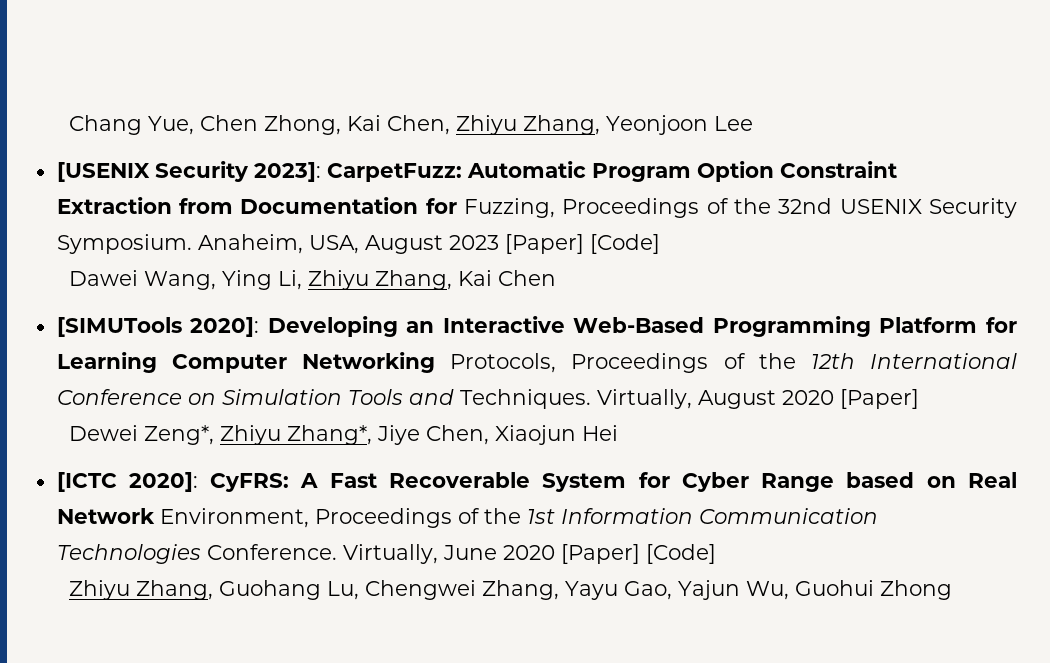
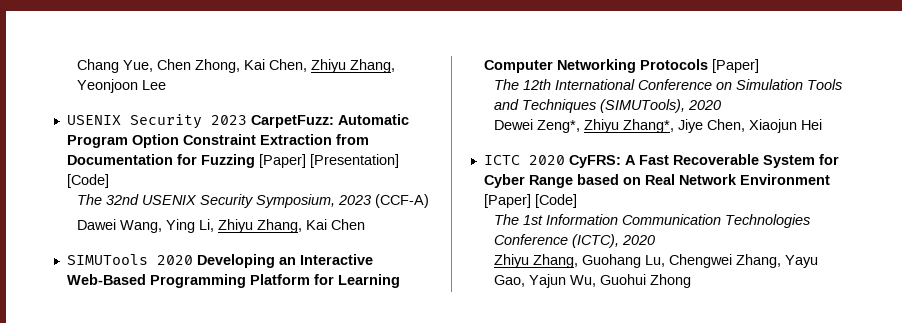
[56,161,321,182] [USENIX Security 2023]: -> [66,114,247,129] USENIX Security 2023
[463,198,1018,218] [56,234,660,254] Fuzzing, Proceedings of the 32nd USENIX Security Symposium. Anaheim, USA, August 2023 [Paper] [Code] -> [200,154,399,168] [66,174,109,188] [76,194,429,208] Fuzzing [Paper] [Presentation] [Code] // The 32nd USENIX Security Symposium, 2023 (CCF-A)
[56,317,260,337] [SIMUTools 2020]: -> [66,254,193,265] SIMUTools 2020
[450,353,796,373] Protocols, Proceedings of the -> [639,59,759,73] [493,79,519,90] Protocols [Paper] // The
[459,389,919,409] Techniques. Virtually, August 2020 [Paper] -> [521,99,721,113] Techniques (SIMUTools), 2020
[56,472,198,492] [ICTC 2020]: -> [483,155,565,165] ICTC 2020
[159,508,521,528] Environment, Proceedings of the -> [739,174,830,185] [483,194,577,208] [493,214,519,225] Environment [Paper] [Code] // The
[206,544,716,564] Conference. Virtually, June 2020 [Paper] [Code] -> [493,234,655,248] Conference (ICTC), 2020

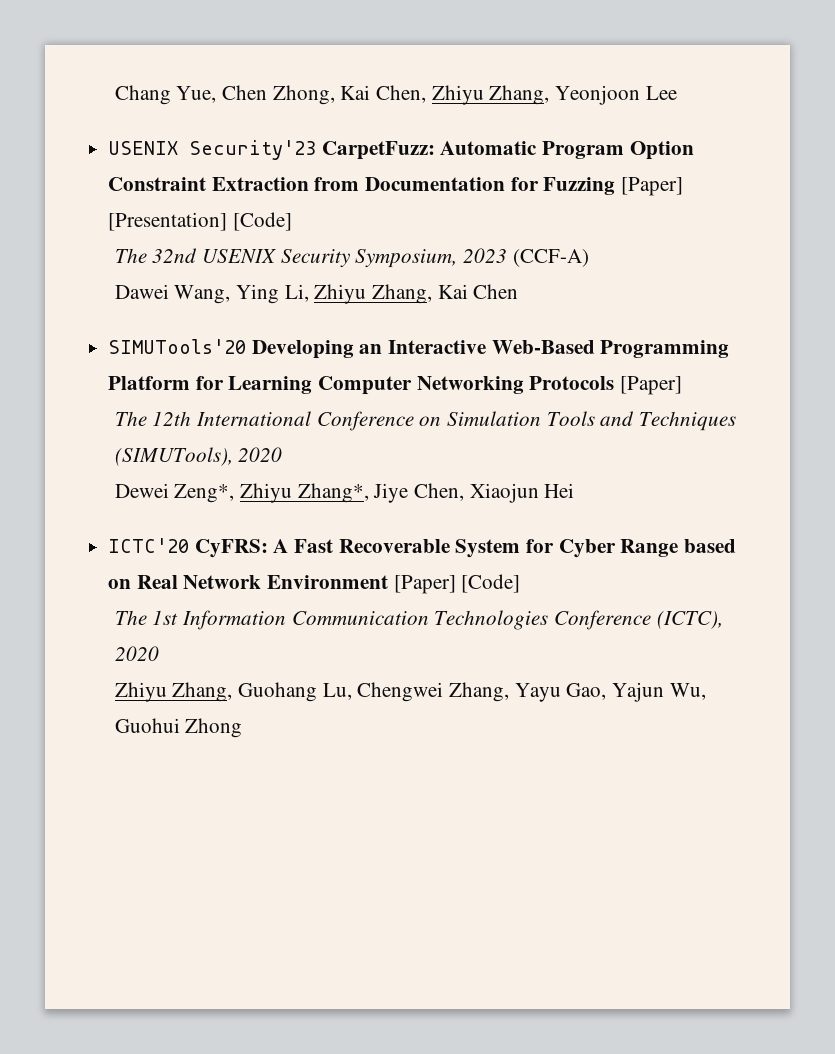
[129,114,247,129] Security 2023 -> [189,140,317,160] Security'23
[66,254,193,265] SIMUTools 2020 -> [108,339,247,354] SIMUTools'20
[483,155,565,165] ICTC 2020 -> [108,538,190,553] ICTC'20

